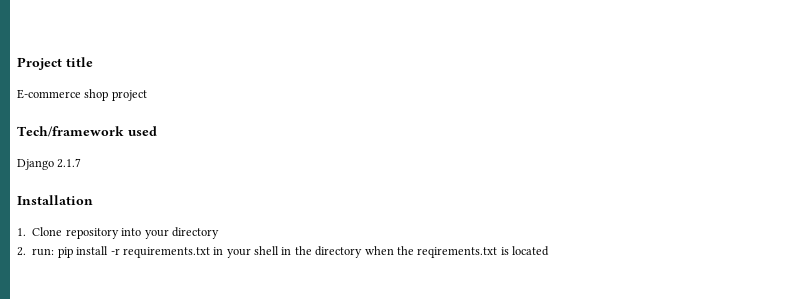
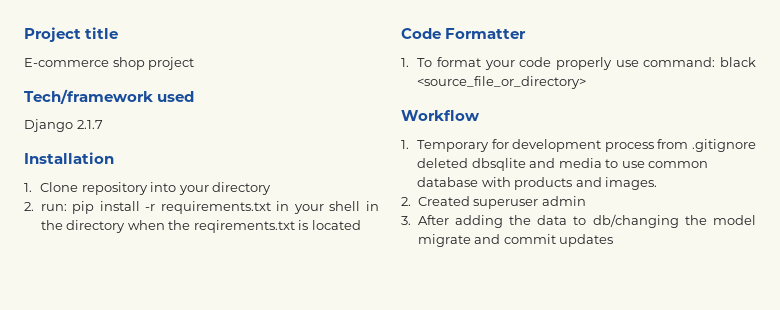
(550, 251) none -> [401,28,527,39] [401,57,756,70] [417,76,587,89] [401,110,480,121] [401,139,756,152] [417,158,709,171] [417,177,658,190] [401,196,586,209] [401,214,756,228] [417,234,614,247] // Code Formatter // 1. To format your code properly use command: black <source_file_or_directory> // Workflow // 1. Temporary for development process from .gitignore deleted dbsqlite and media to use common database with products and images. // 2. Created superuser admin // 3. After adding the data to db/changing the model migrate and commit updates

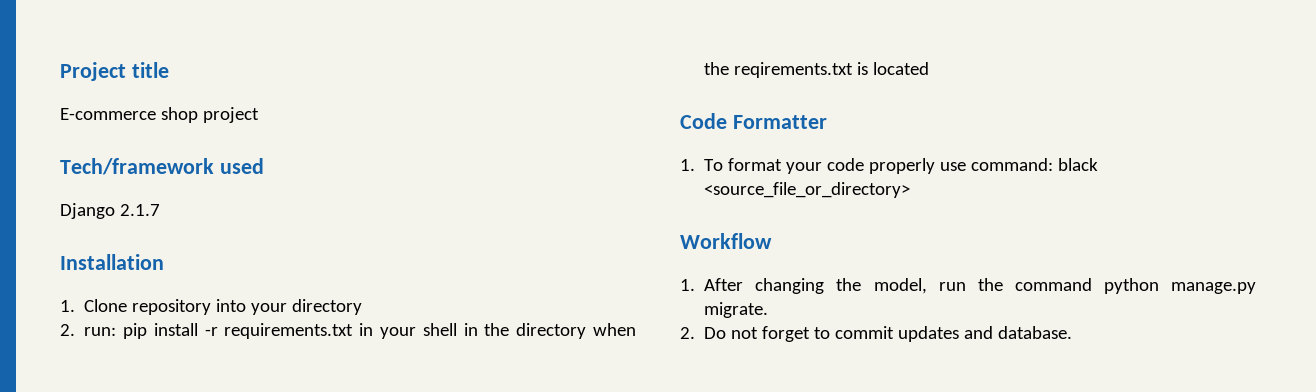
[417,139,756,152] [417,158,709,171] [417,177,658,190] [401,196,586,209] [401,214,756,228] [417,234,614,247] Temporary for development process from .gitignore deleted dbsqlite and media to use common database with products and images. // 2. Created superuser admin // 3. After adding the data to db/changing the model migrate and commit updates -> [704,278,1256,294] [704,302,769,318] [680,326,1073,342] After changing the model, run the command python manage.py migrate. // 2. Do not forget to commit updates and database.

